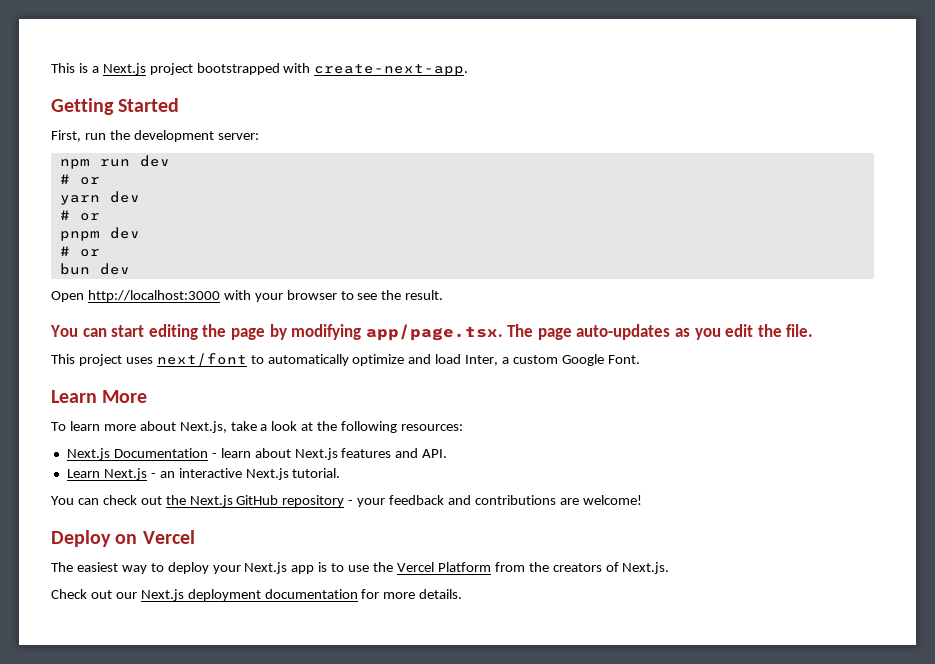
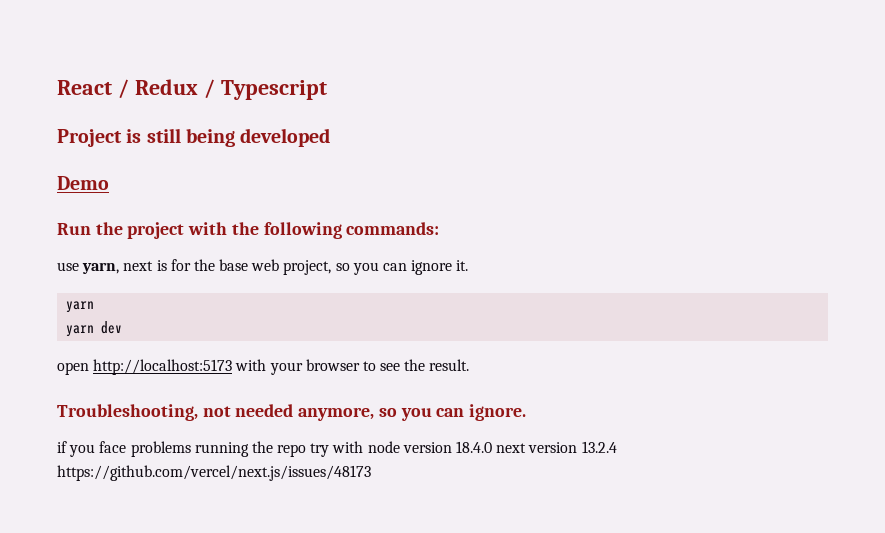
[51,63,469,76] [51,98,180,115] [51,130,259,142] [59,155,170,169] [59,174,100,185] [59,191,140,205] [59,210,100,221] [59,227,140,241] [59,246,100,257] [59,263,130,275] [51,290,220,302] This is a Next.js project bootstrapped with create-next-app. // Getting Started // First, run the development server: // npm run dev // # or // yarn dev // # or // pnpm dev // # or // bun dev // Open http://localhost:3000 -> [57,79,327,100] [57,128,331,147] [57,176,109,190] [57,222,440,239] [57,259,469,275] [66,301,95,313] [66,321,123,337] [57,359,233,375] React / Redux / Typescript // Project is still being developed // Demo // Run the project with the following commands: // use yarn, next is for the base web project, so you can ignore it. // yarn // yarn dev // open http://localhost:5173
[50,324,814,341] [51,353,640,366] [51,390,148,403] [51,421,464,433] [66,448,448,460] [66,468,341,480] [51,495,642,507] [51,530,195,547] [51,562,670,574] [51,589,463,601] You can start editing the page by modifying app/page.tsx. The page auto-updates as you edit the file. // This project uses next/font to automatically optimize and load Inter, a custom Google Font. // Learn More // To learn more about Next.js, take a look at the following resources: // Next.js Documentation - learn about Next.js features and API. // Learn Next.js - an interactive Next.js tutorial. // You can check out the Next.js GitHub repository - your feedback and contributions are welcome! // Deploy on Vercel // The easiest way to deploy your Next.js app is to use the Vercel Platform from the creators of Next.js. // Check out our Next.js deployment documentation for more details. -> [57,404,527,421] [57,441,617,457] [57,465,371,481] Troubleshooting, not needed anymore, so you can ignore. // if you face problems running the repo try with node version 18.4.0 next version 13.2.4 https://github.com/vercel/next.js/issues/48173

